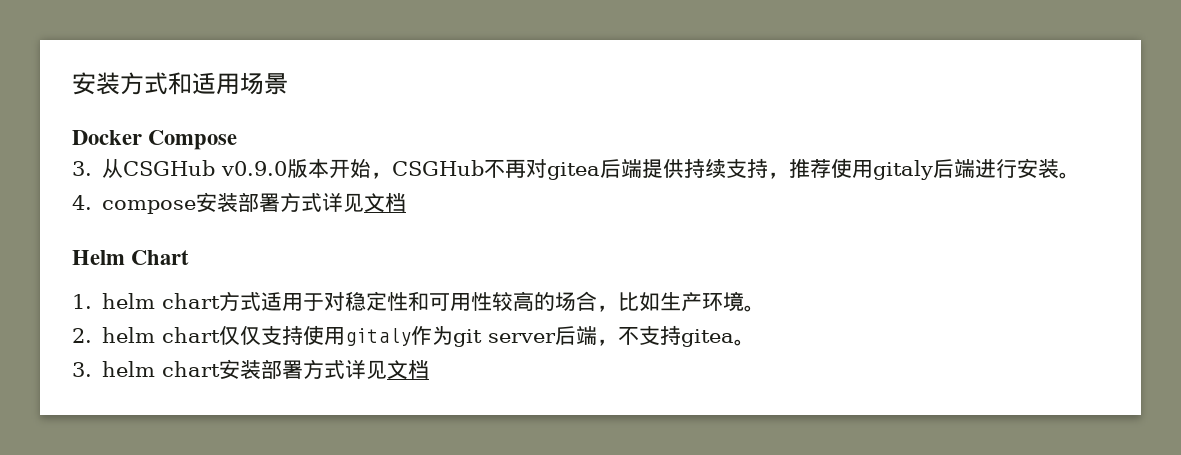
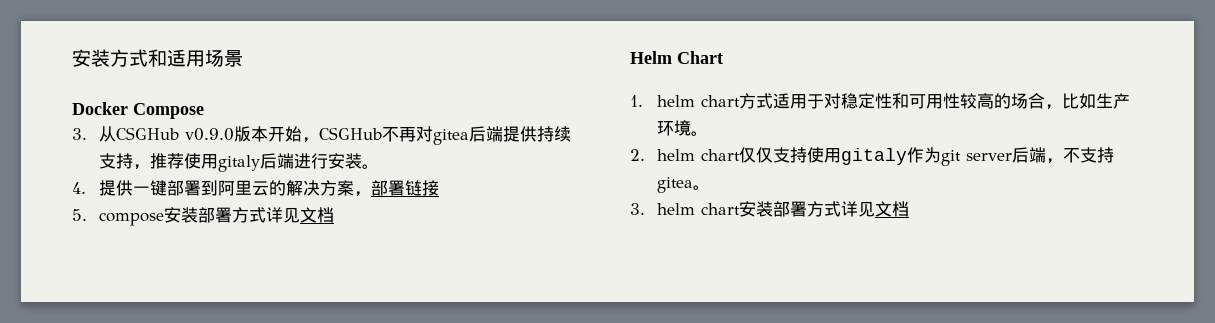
(92, 202) none -> [98,180,439,197] [72,209,87,221] 提供一键部署到阿里云的解决方案，部署链接 // 5.

